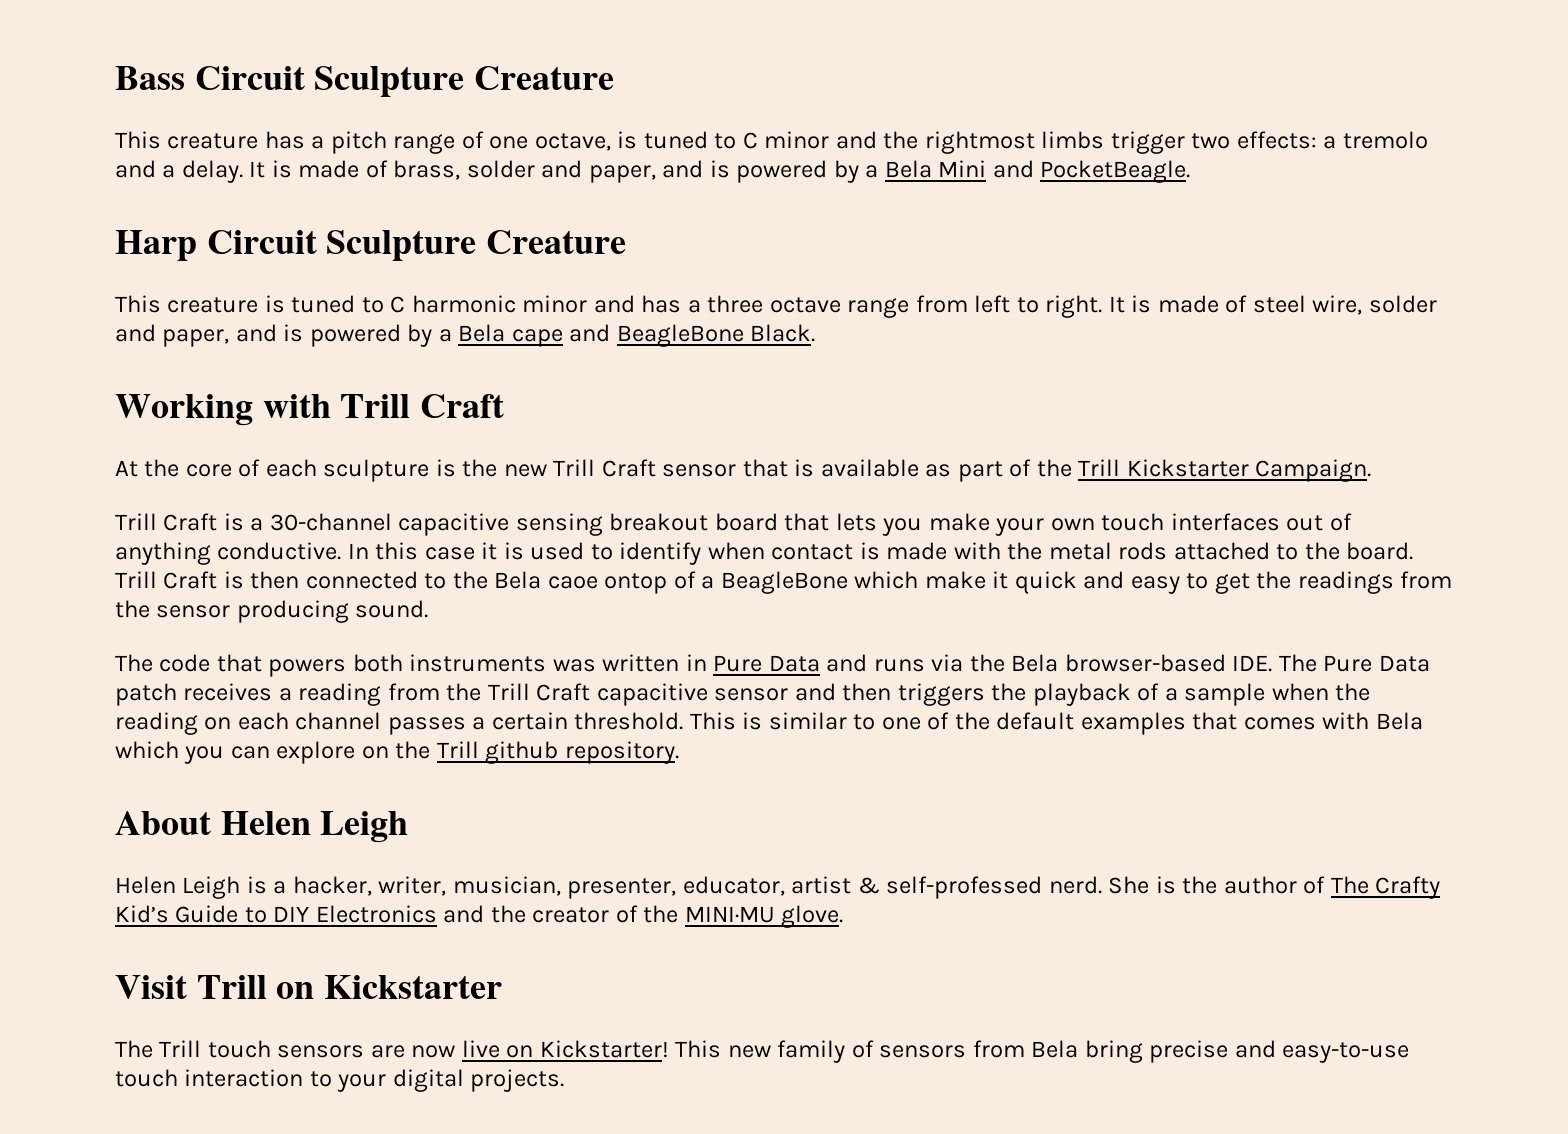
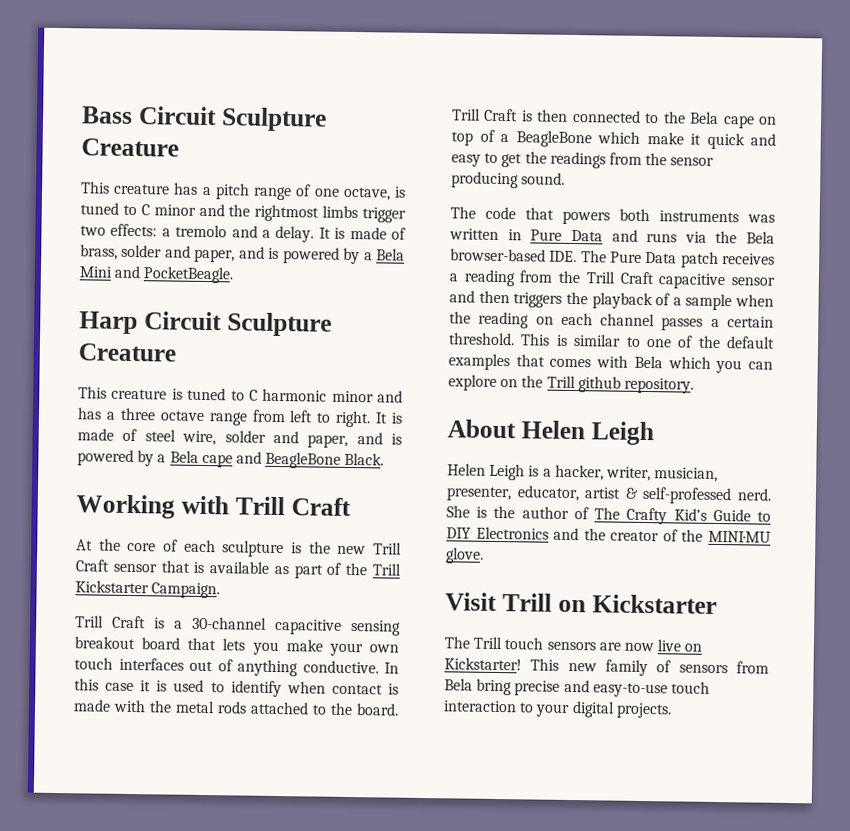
[547,573,668,594] caoe ontop -> [722,115,777,129] [451,131,473,146] cape on top

